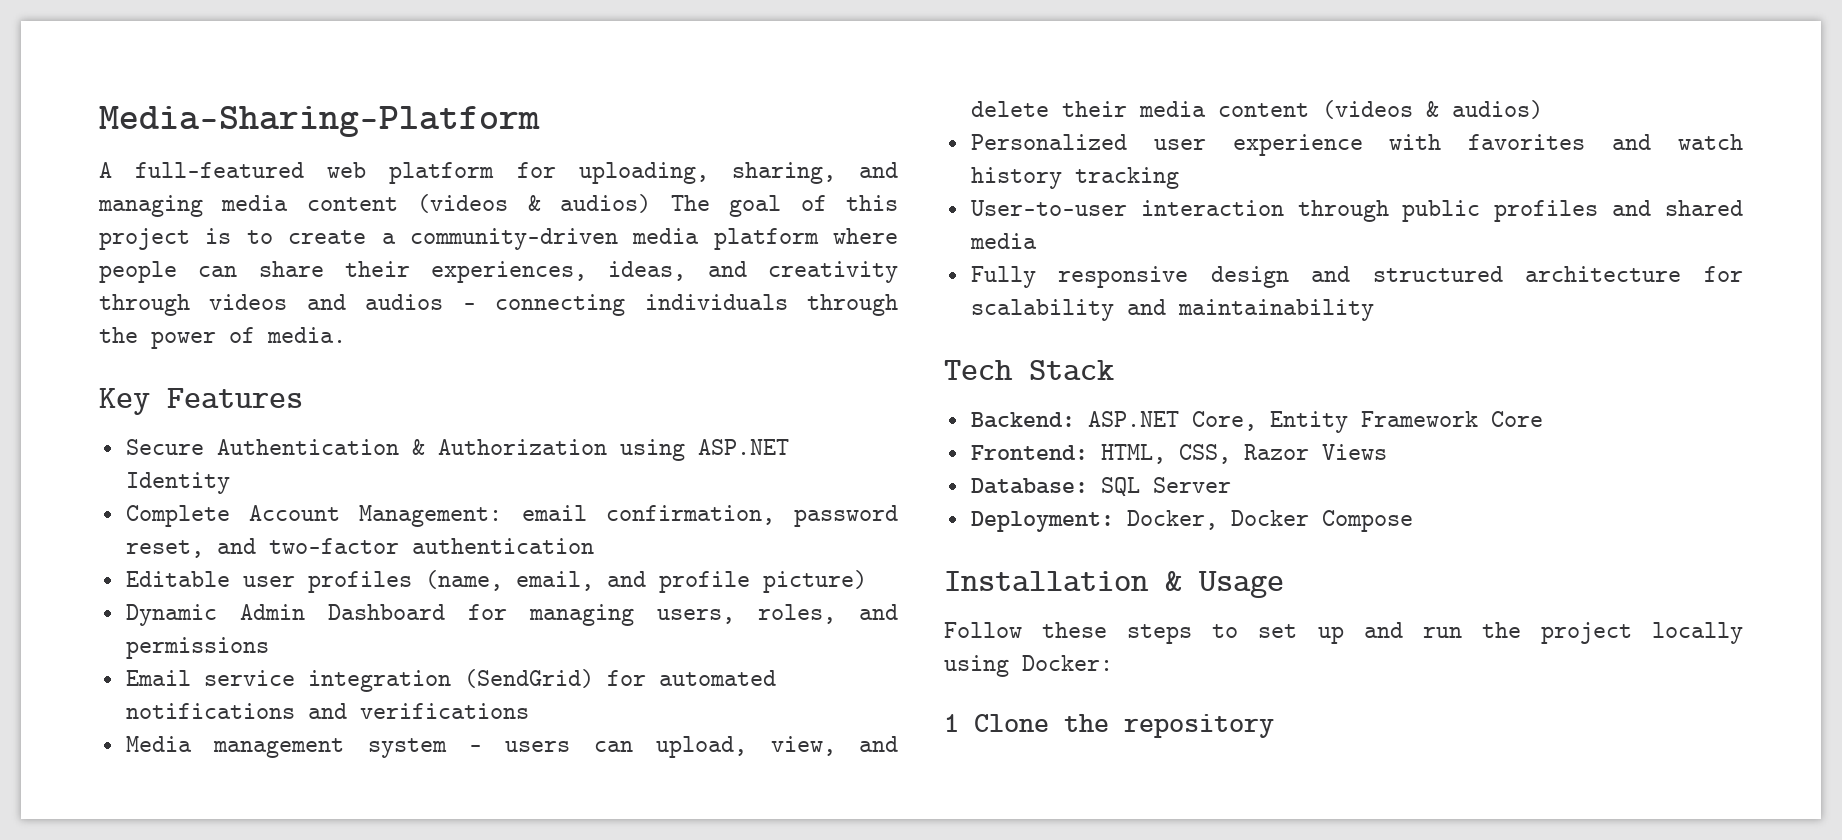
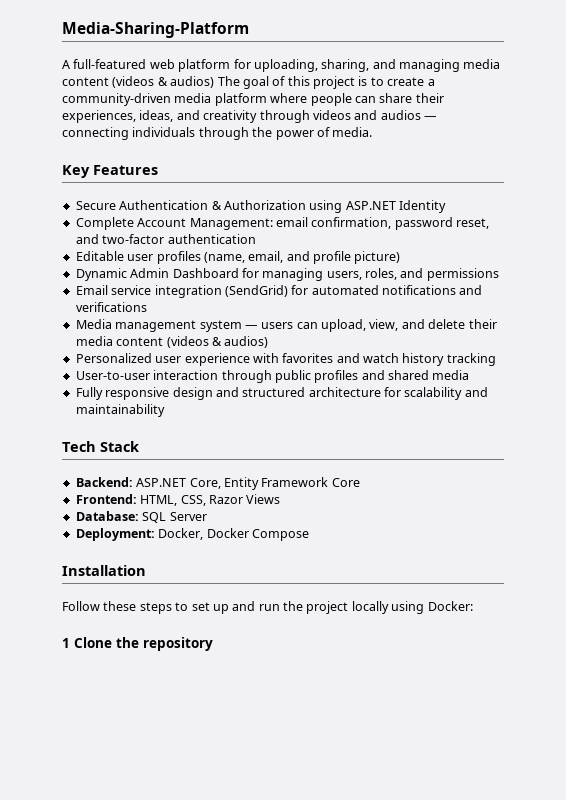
[1165,571,1284,598] & Usage -> (146, 570) none

